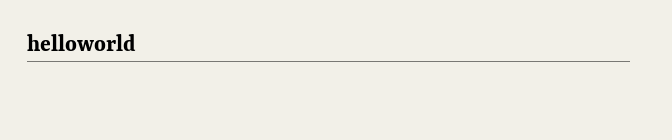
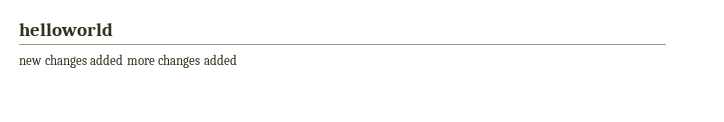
(136, 42) none -> [19,54,237,68] // new changes added more changes added

